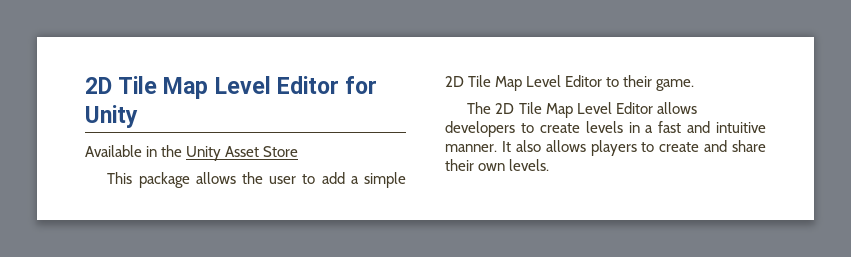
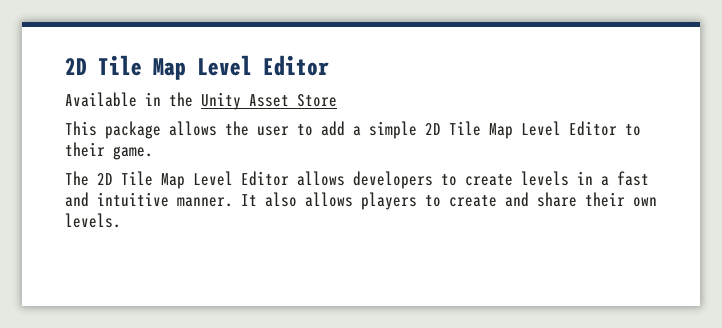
[85,76,378,99] [85,105,138,128] 2D Tile Map Level Editor for Unity -> [65,55,329,80] 2D Tile Map Level Editor

